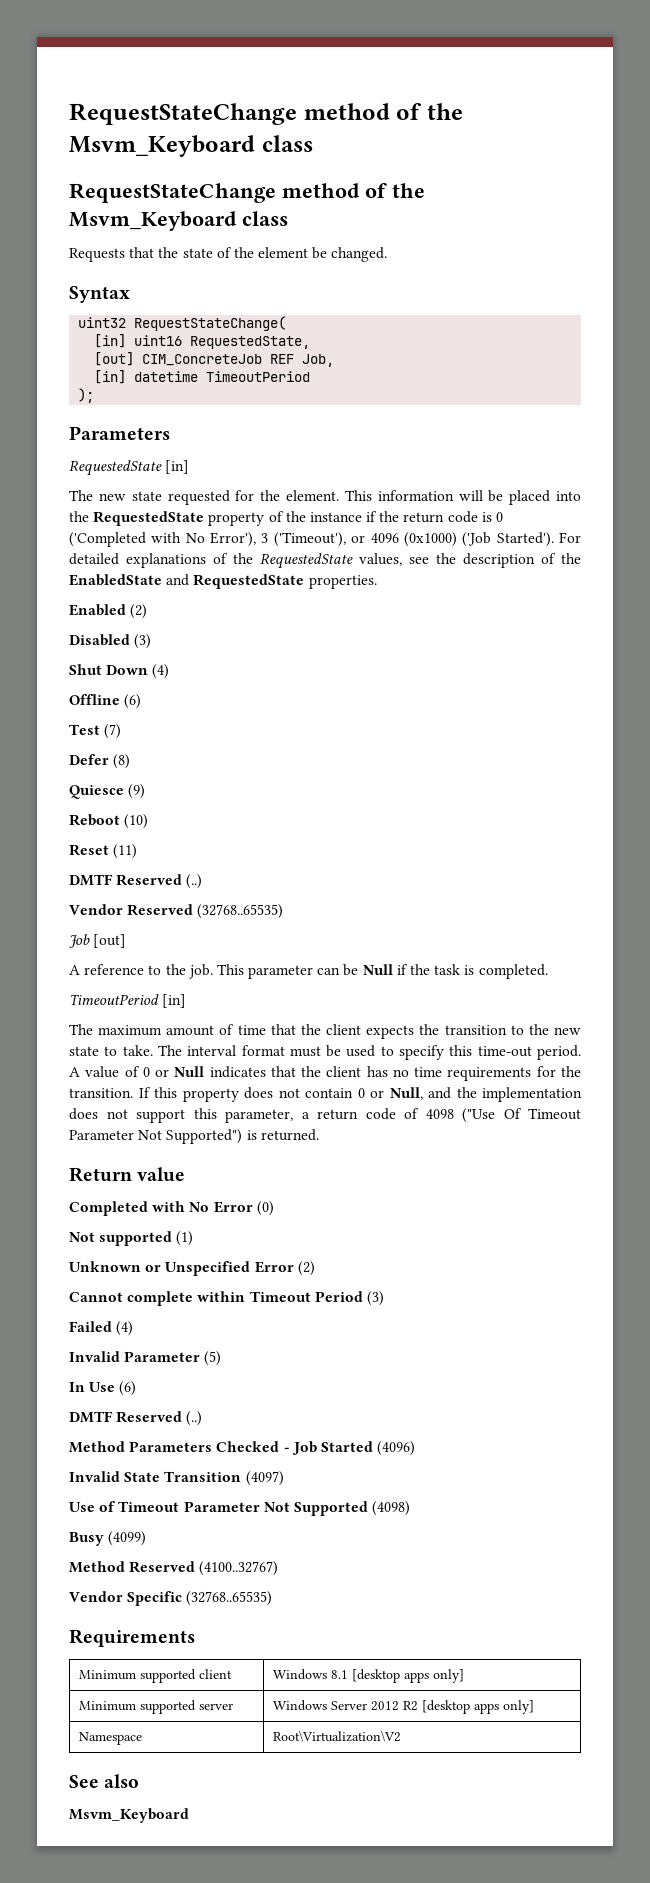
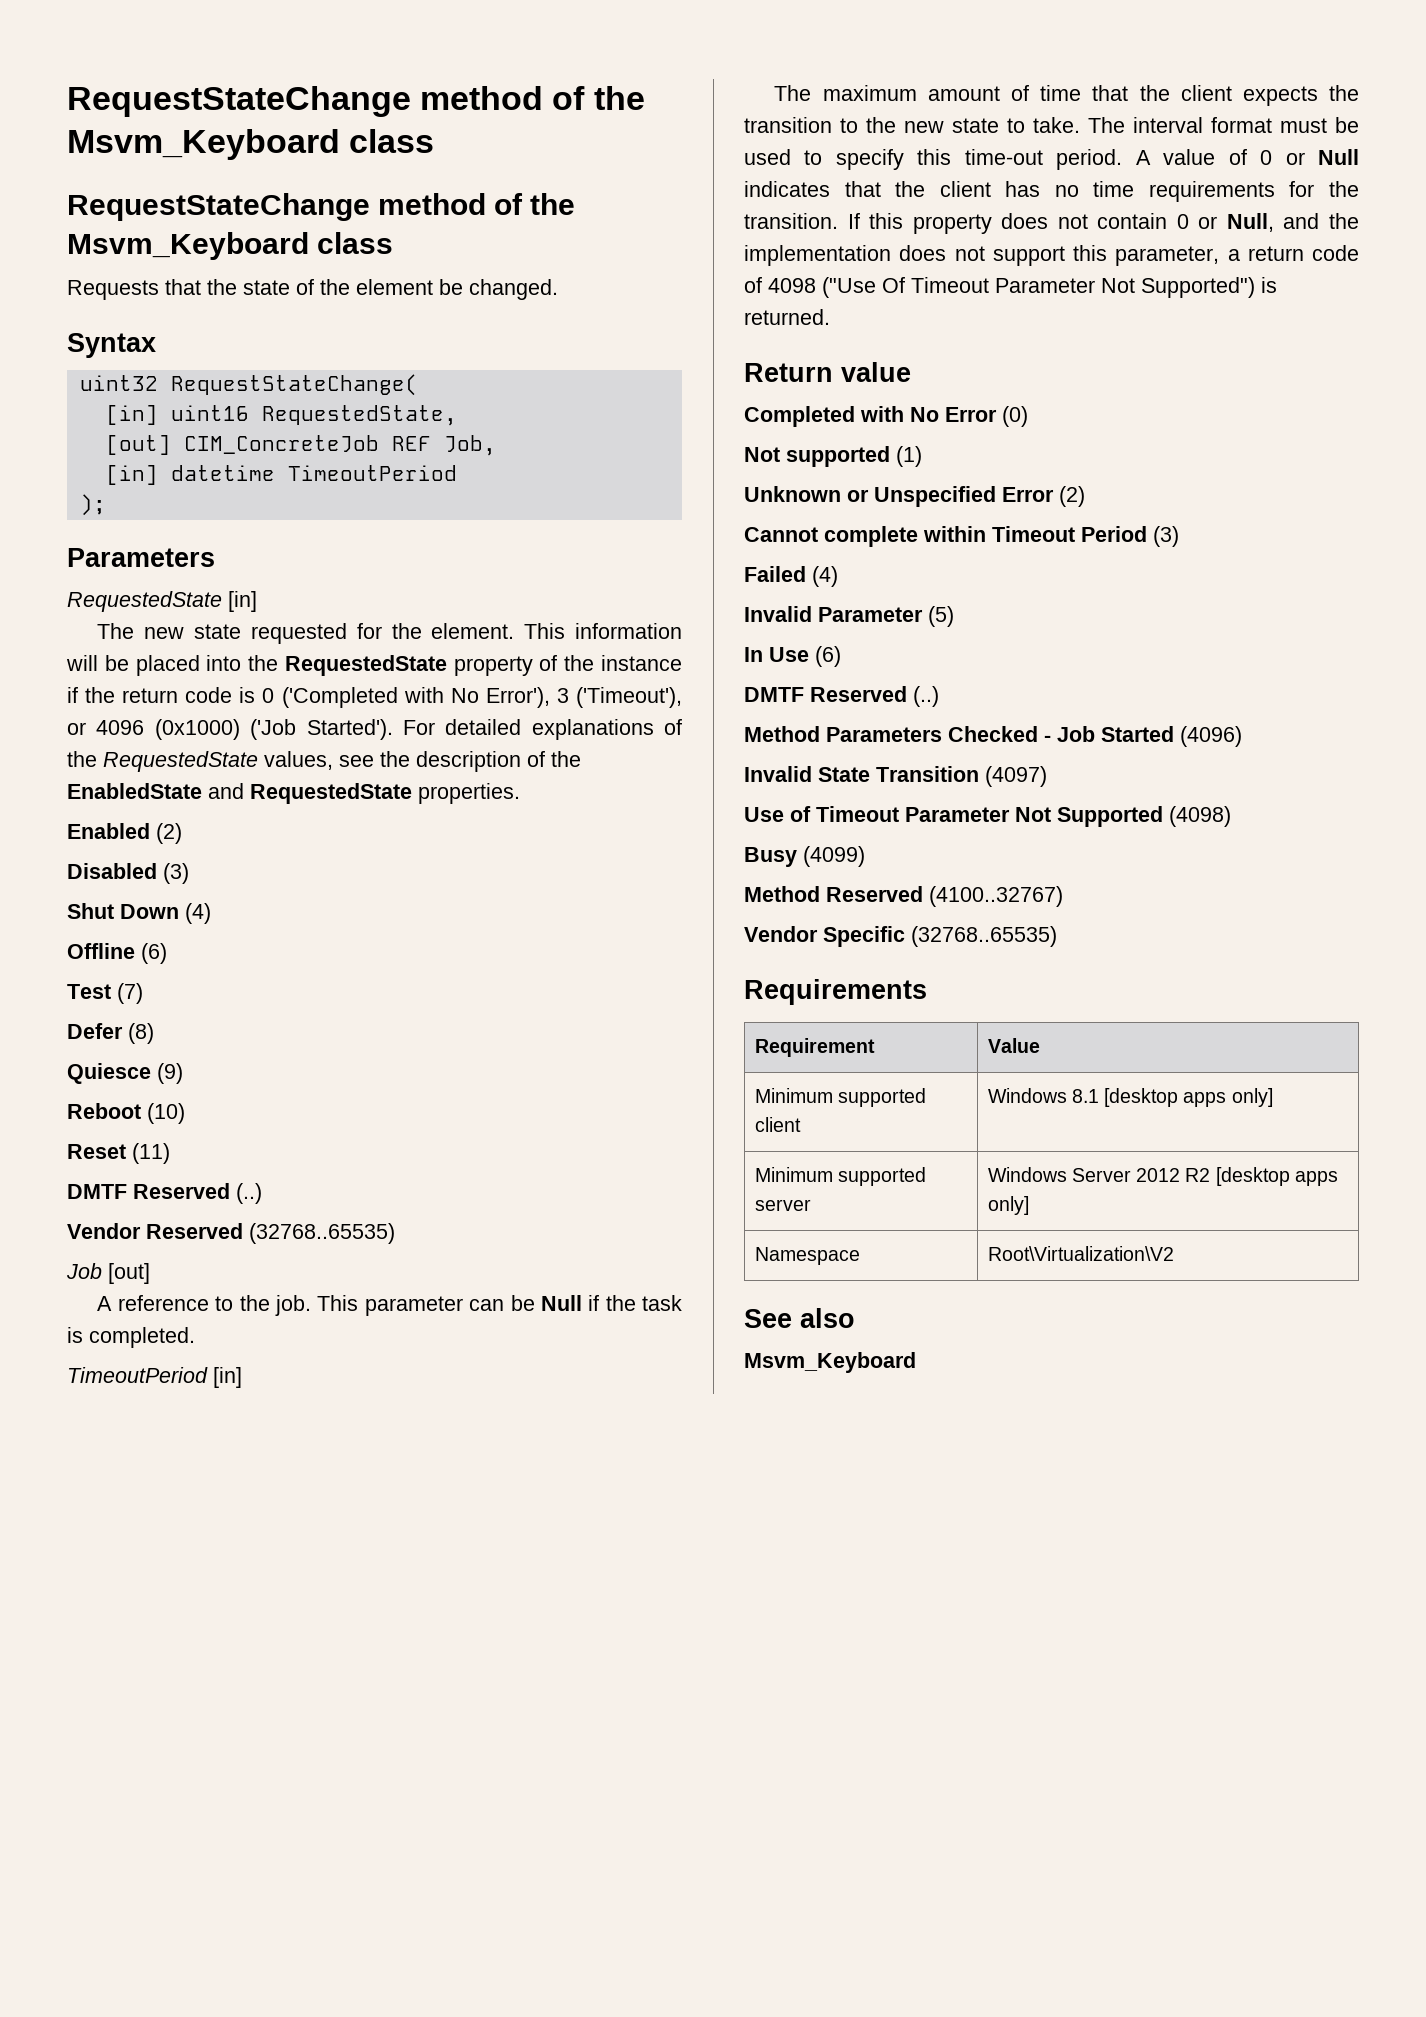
(195, 1638) none -> [754,1038,875,1057] [987,1038,1040,1053] // Requirement | Value

